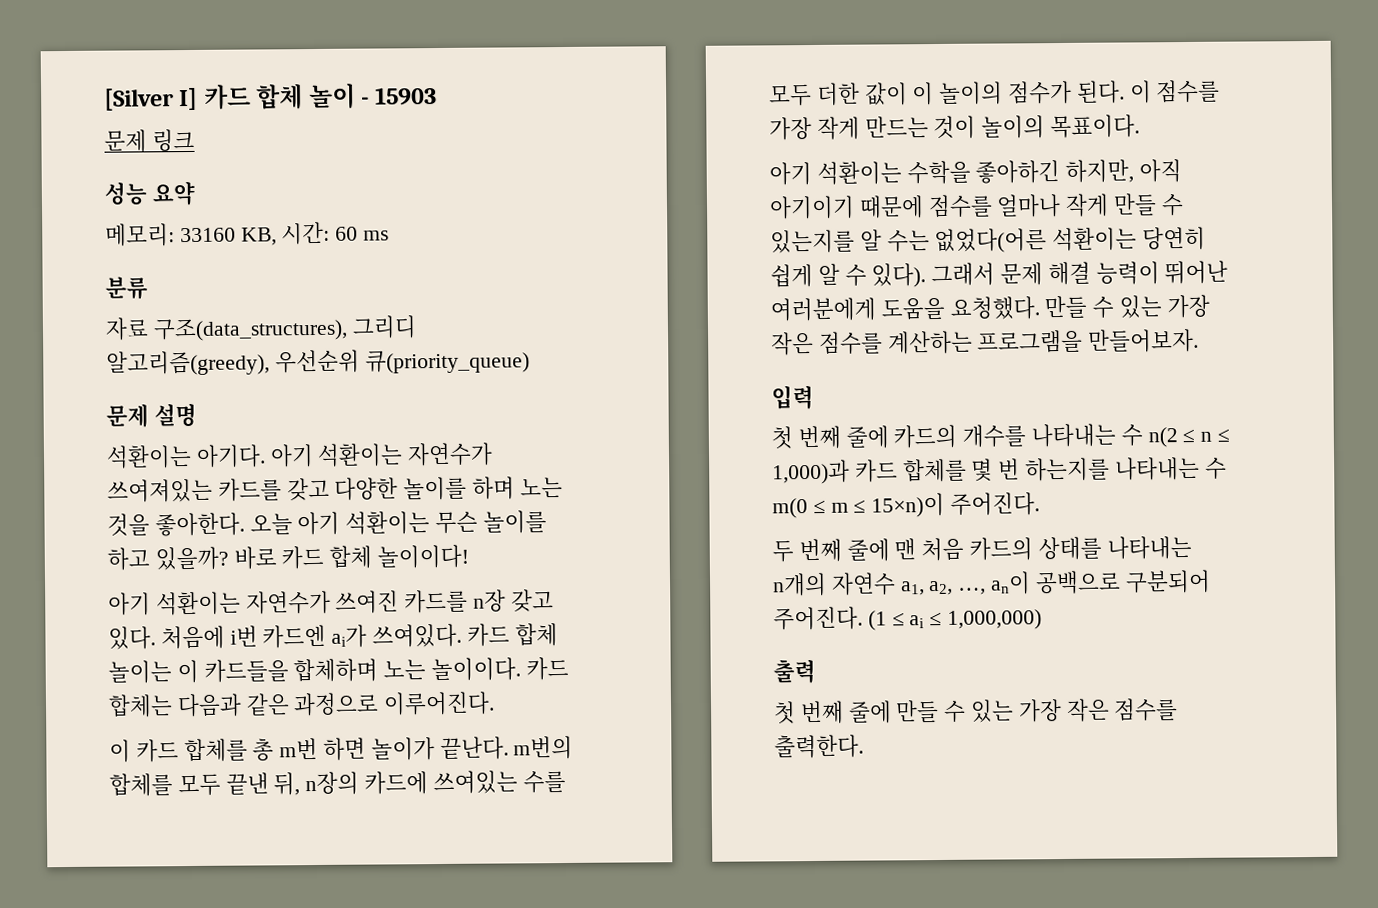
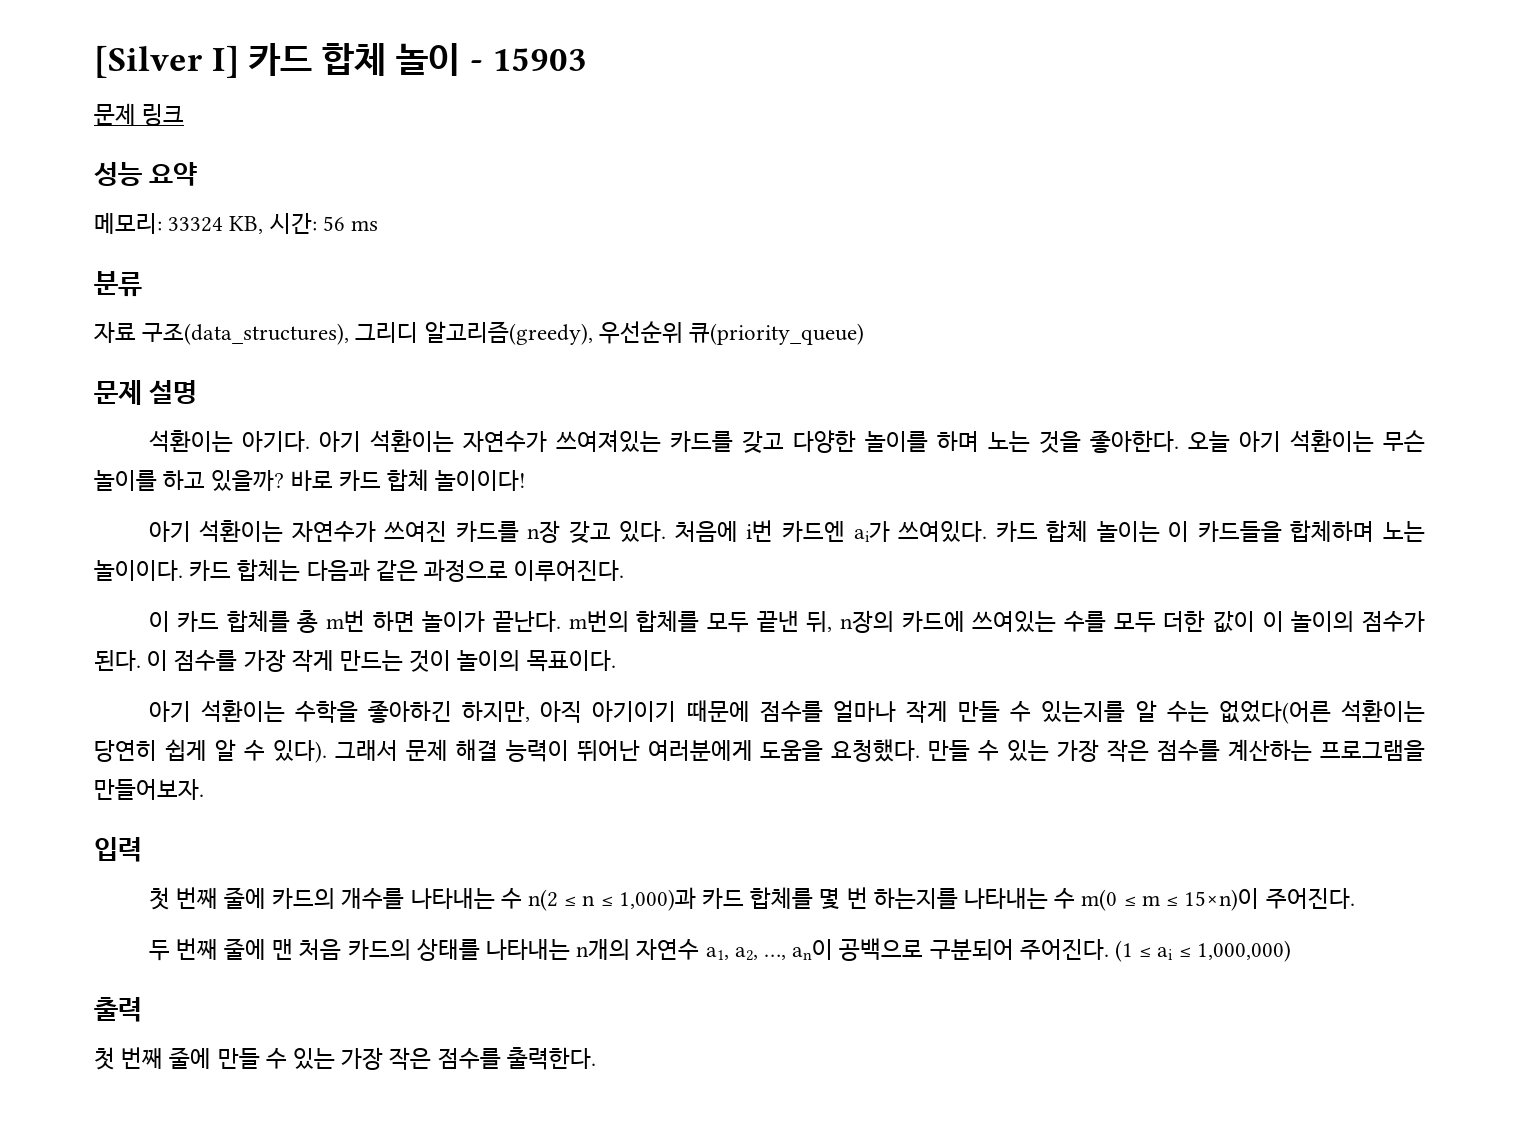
[179,227,236,243] 33160 -> [168,217,224,232] 33324
[335,226,359,241] 60 -> [322,216,345,231] 56

